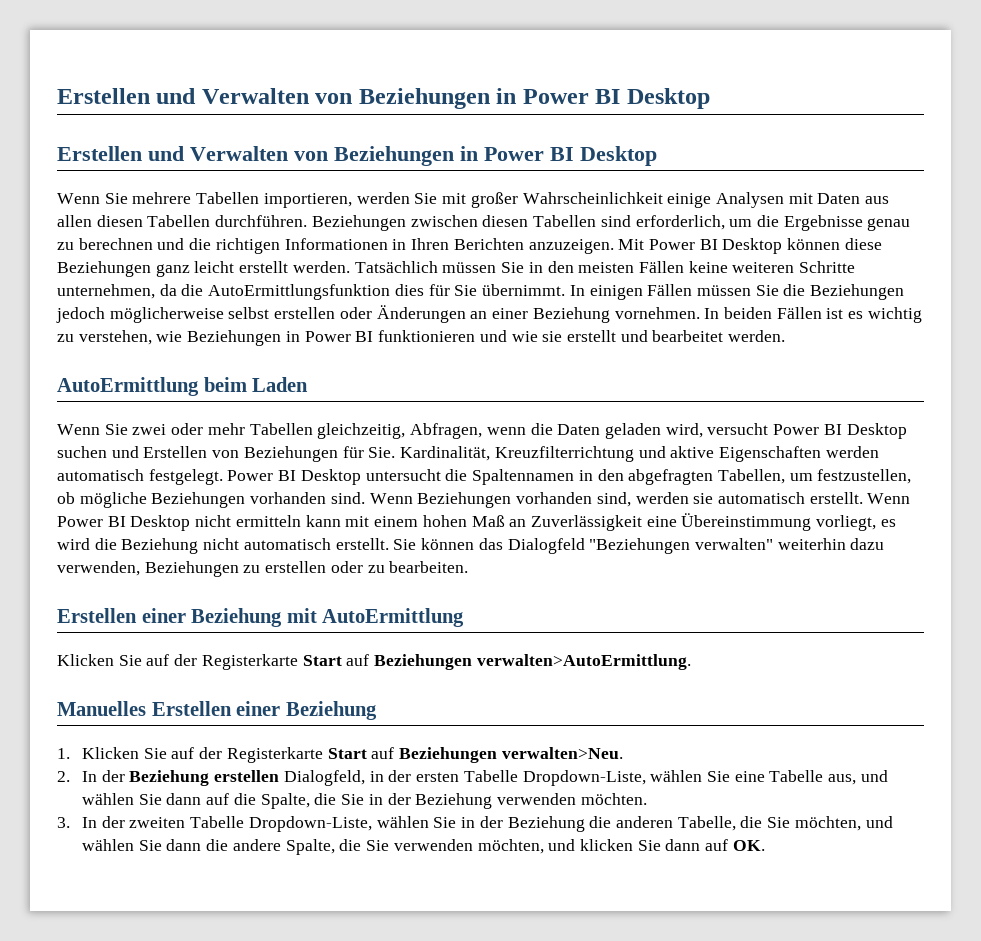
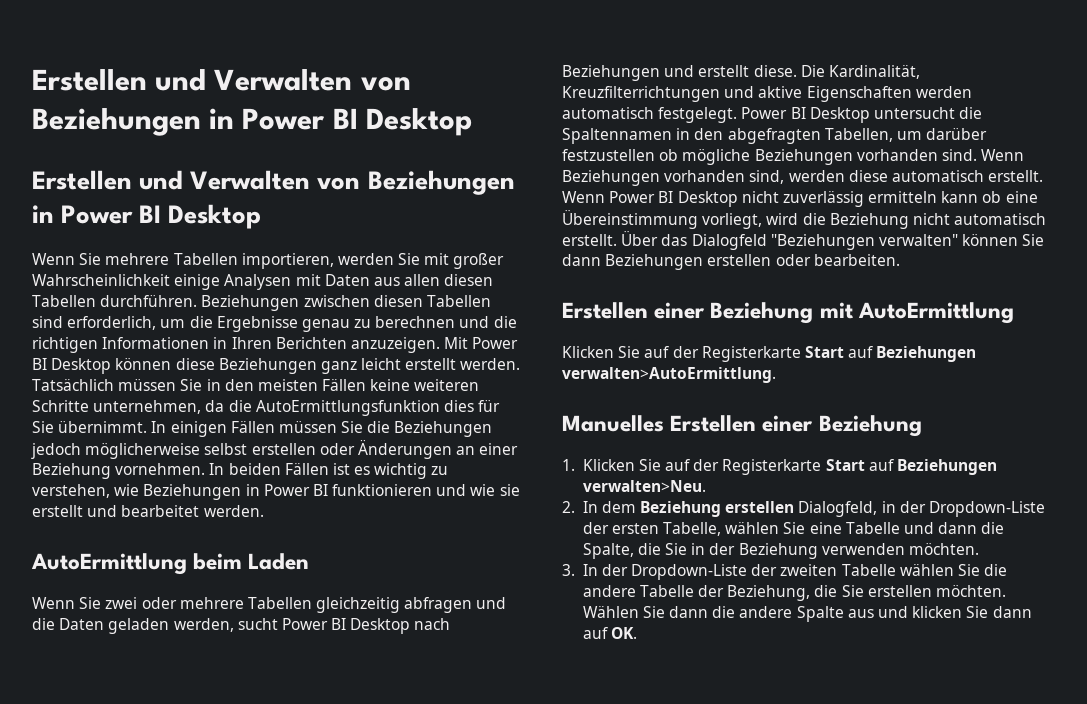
[207,423,526,439] mehr Tabellen gleichzeitig, Abfragen, wenn -> [179,597,507,613] mehrere Tabellen gleichzeitig abfragen und
[665,423,907,439] [57,446,634,462] wird, versucht Power BI Desktop suchen und Erstellen von Beziehungen für Sie. Kardinalität, Kreuzfilterrichtung -> [173,618,451,634] [562,65,920,81] [562,86,720,102] werden, sucht Power BI Desktop nach Beziehungen und erstellt diese. Die Kardinalität, Kreuzfilterrichtungen
[817,469,912,484] festzustellen, -> [926,128,988,140] [562,149,655,161] darüber festzustellen
[693,493,714,504] sie -> [848,170,888,182] diese
(232, 521) none -> [782,191,864,207] zuverlässig
[345,515,642,531] mit einem hohen Maß an Zuverlässigkeit -> [982,191,1002,203] ob
[880,519,896,527] es -> (763, 221) none
[393,538,475,550] Sie können -> [621,231,659,246] Über
[777,538,885,550] [57,561,385,577] weiterhin dazu verwenden, Beziehungen zu erstellen oder zu -> [962,234,1045,246] [562,254,811,270] können Sie dann Beziehungen erstellen oder
[101,770,125,782] der -> [601,501,636,513] dem
[416,770,888,786] [82,793,230,805] ersten Tabelle Dropdown-Liste, wählen Sie eine Tabelle aus, und wählen Sie dann auf -> [929,501,1046,517] [582,522,978,536] Dropdown-Liste der ersten Tabelle, wählen Sie eine Tabelle und dann
(125, 822) none -> [631,564,778,580] Dropdown-Liste der
[248,816,893,832] [82,839,544,855] Dropdown-Liste, wählen Sie in der Beziehung die anderen Tabelle, die Sie möchten, und wählen Sie dann die andere Spalte, die Sie verwenden möchten, -> [899,564,1008,576] [582,585,1007,601] [582,606,874,622] wählen Sie die andere Tabelle der Beziehung, die Sie erstellen möchten. Wählen Sie dann die andere Spalte aus

